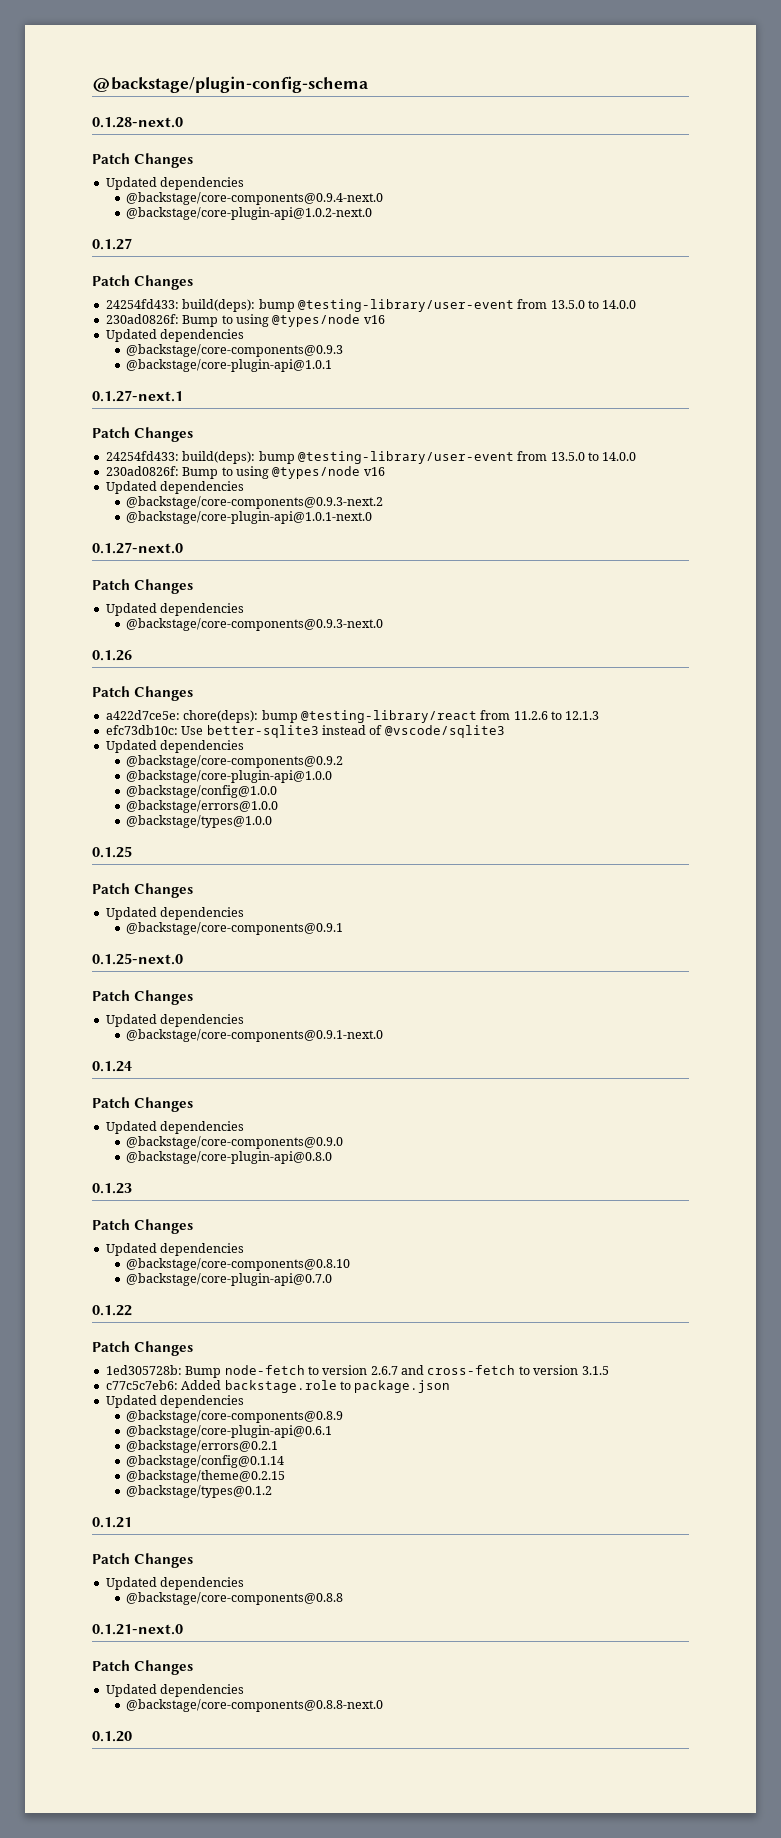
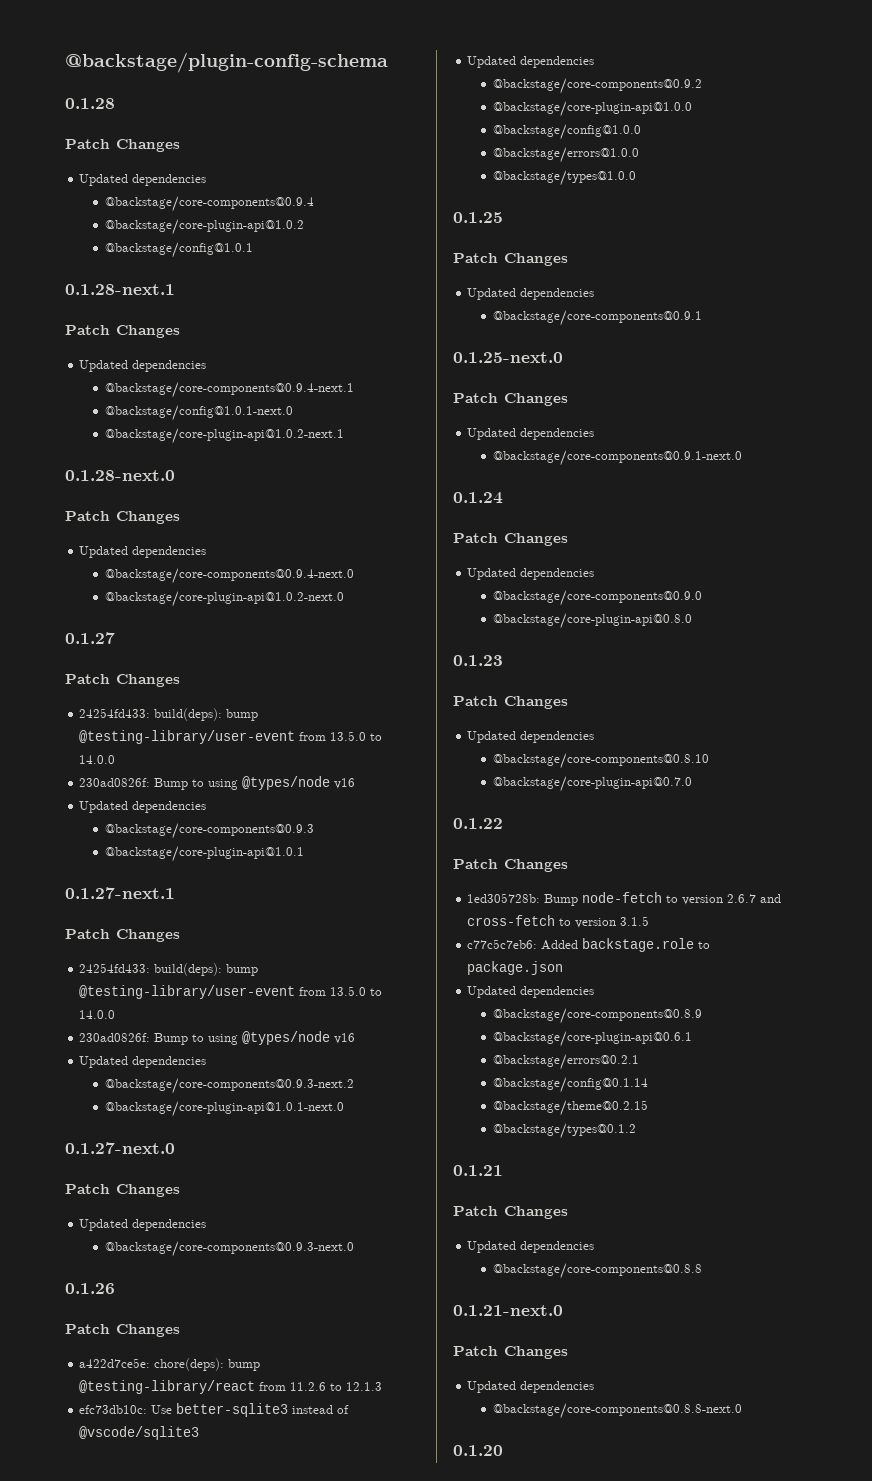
(368, 84) none -> [65,98,115,109] [65,139,180,152] [79,174,207,186] [104,196,314,212] [104,219,304,235] [104,242,253,258] [65,284,175,295] [65,325,180,338] [79,360,207,372] [104,382,354,398] [104,405,293,421] [104,428,344,444] // 0.1.28 // Patch Changes // Updated dependencies // @backstage/core-components@0.9.4 // @backstage/core-plugin-api@1.0.2 // @backstage/config@1.0.1 // 0.1.28-next.1 // Patch Changes // Updated dependencies // @backstage/core-components@0.9.4-next.1 // @backstage/config@1.0.1-next.0 // @backstage/core-plugin-api@1.0.2-next.1

